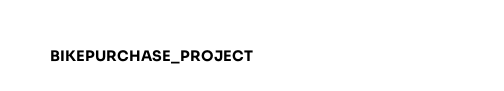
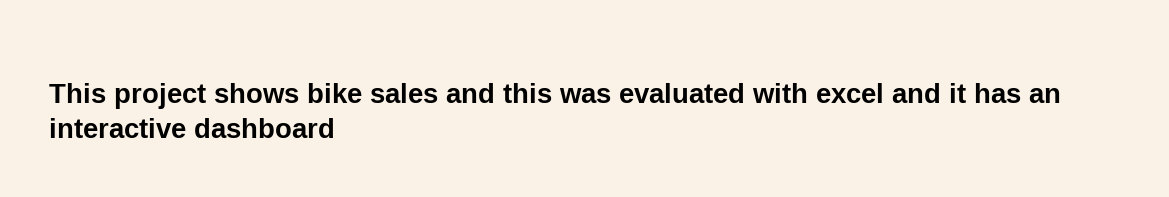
[50,50,253,64] BIKEPURCHASE_PROJECT -> [49,83,1061,109] [49,118,335,138] This project shows bike sales and this was evaluated with excel and it has an interactive dashboard

